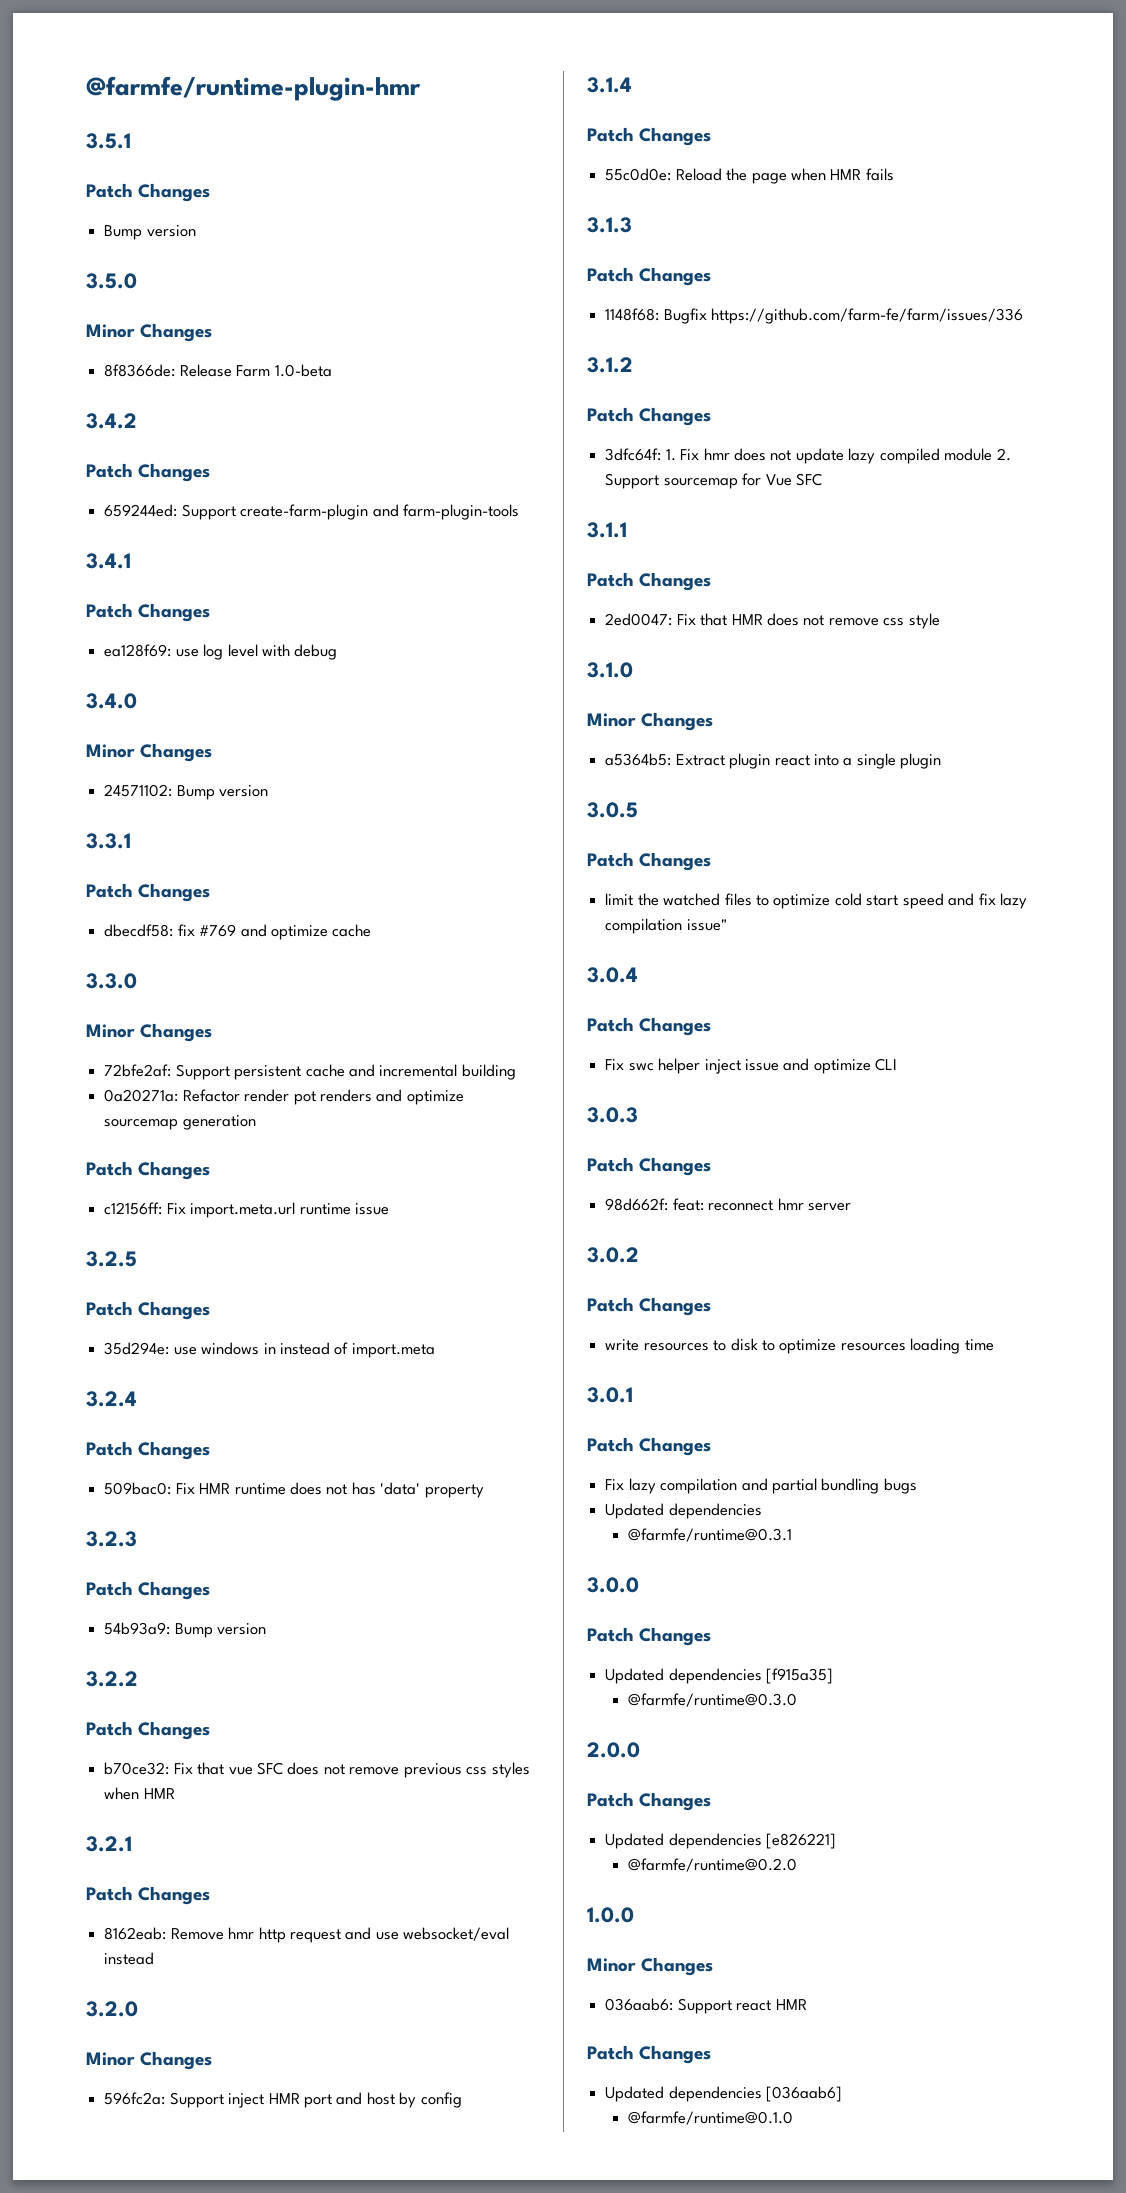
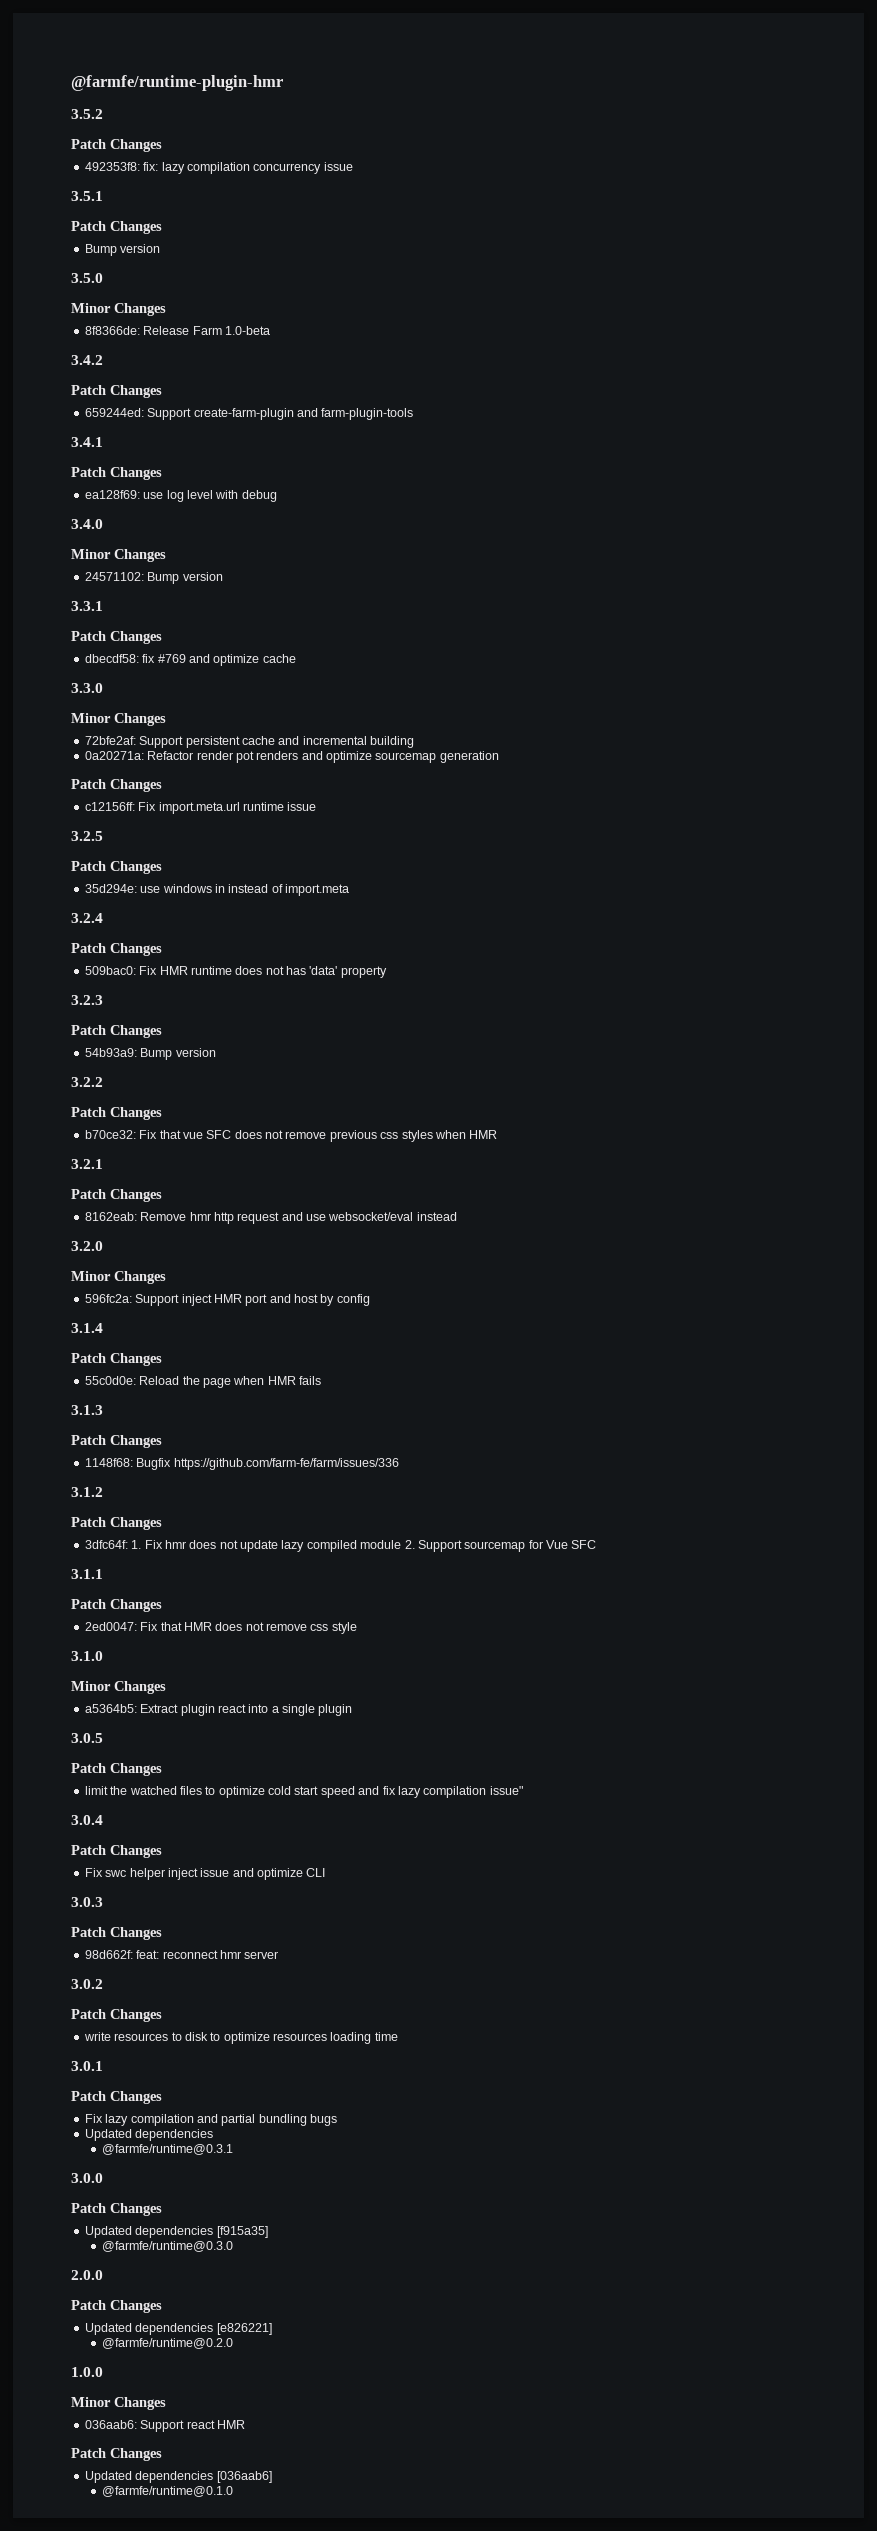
(421, 88) none -> [71,109,103,119] [71,139,162,152] [84,162,353,174] // 3.5.2 // Patch Changes // 492353f8: fix: lazy compilation concurrency issue

